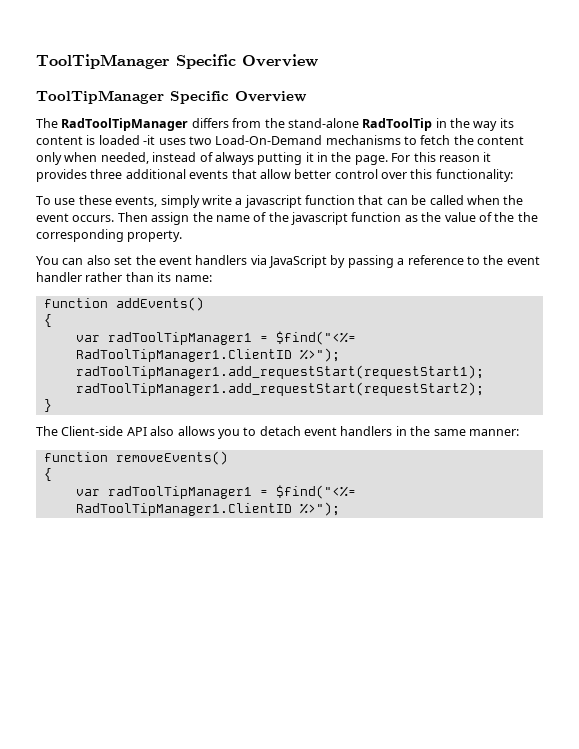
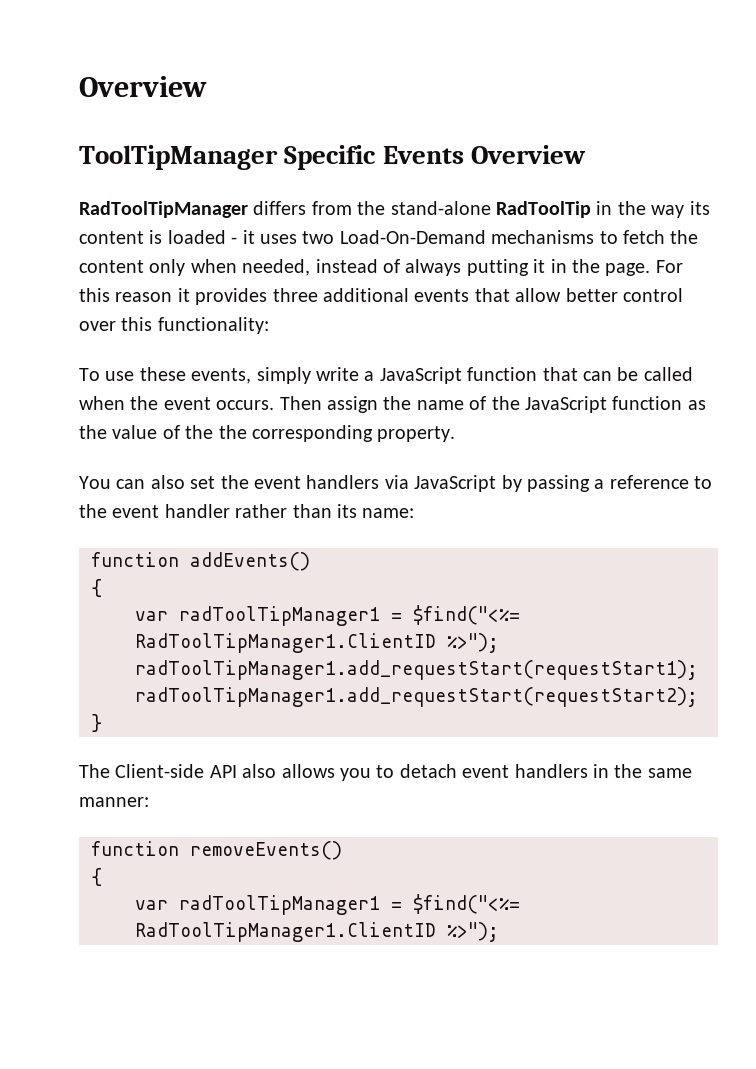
[36,54,236,69] ToolTipManager Specific -> (79, 86) none
[235,91,307,102] [36,118,58,128] Overview // The -> [382,145,586,164] Events Overview //
[143,135,156,145] -it -> [231,230,255,244] - it
[244,195,302,208] javascript -> [379,367,462,384] JavaScript
[291,212,348,225] javascript -> [524,396,607,413] JavaScript

